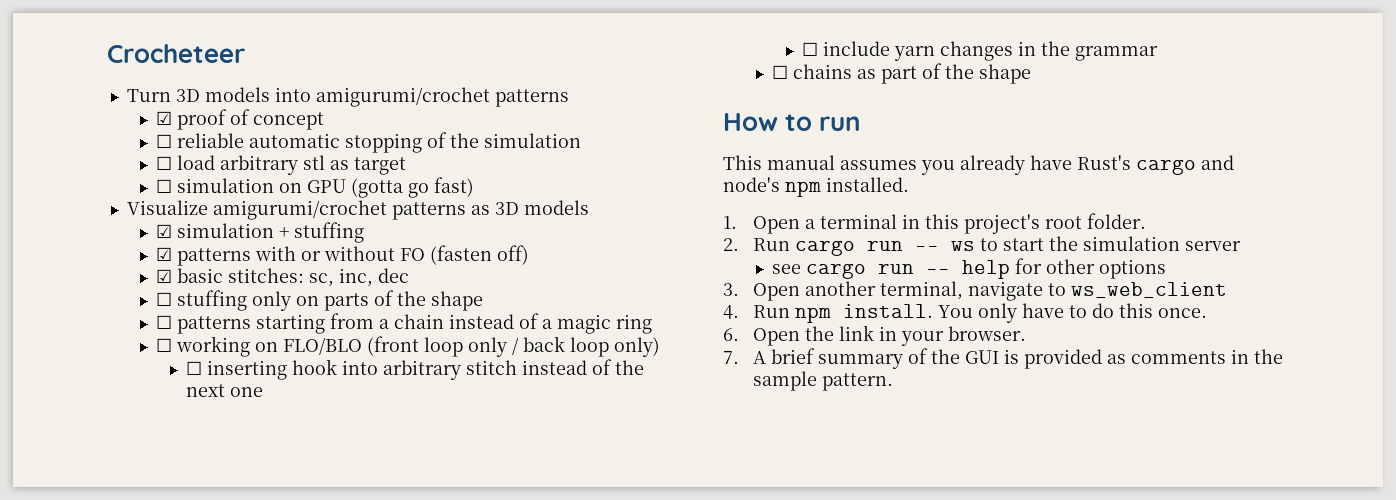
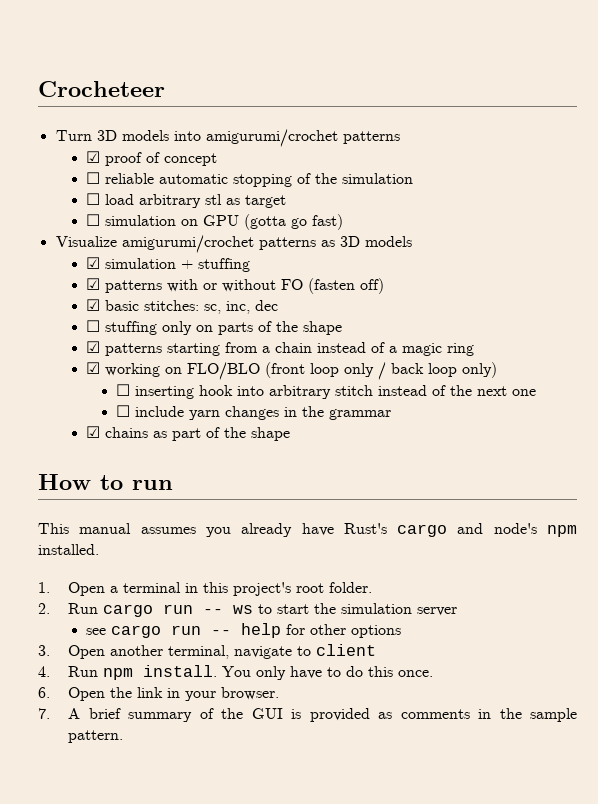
[156,315,173,329] ☐ -> [85,341,100,353] ☑
[156,338,173,352] ☐ -> [85,362,100,374] ☑
[772,65,789,79] ☐ -> [85,426,100,438] ☑
[1070,282,1227,298] ws_web_client -> [316,644,377,656] client

